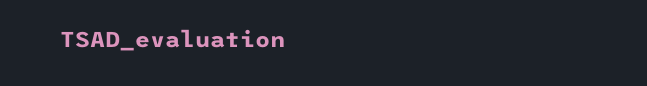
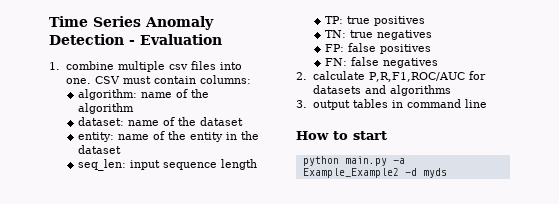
[60,29,285,51] TSAD_evaluation -> [49,16,214,30] [49,34,222,45] [49,61,242,72] [65,75,251,84] [78,89,210,100] [78,103,135,114] [78,117,244,126] [78,131,260,142] [78,145,122,154] [78,159,258,171] [325,16,426,26] [325,30,433,40] [325,43,432,54] [325,57,439,68] [296,71,486,82] [312,85,451,96] [296,99,487,110] [296,131,387,140] [302,156,405,166] [302,168,447,178] Time Series Anomaly Detection - Evaluation // 1. combine multiple csv files into one. CSV must contain columns: // algorithm: name of the algorithm // dataset: name of the dataset // entity: name of the entity in the dataset // seq_len: input sequence length // TP: true positives // TN: true negatives // FP: false positives // FN: false negatives // 2. calculate P,R,F1,ROC/AUC for datasets and algorithms // 3. output tables in command line // How to start // python main.py -a Example_Example2 -d myds

